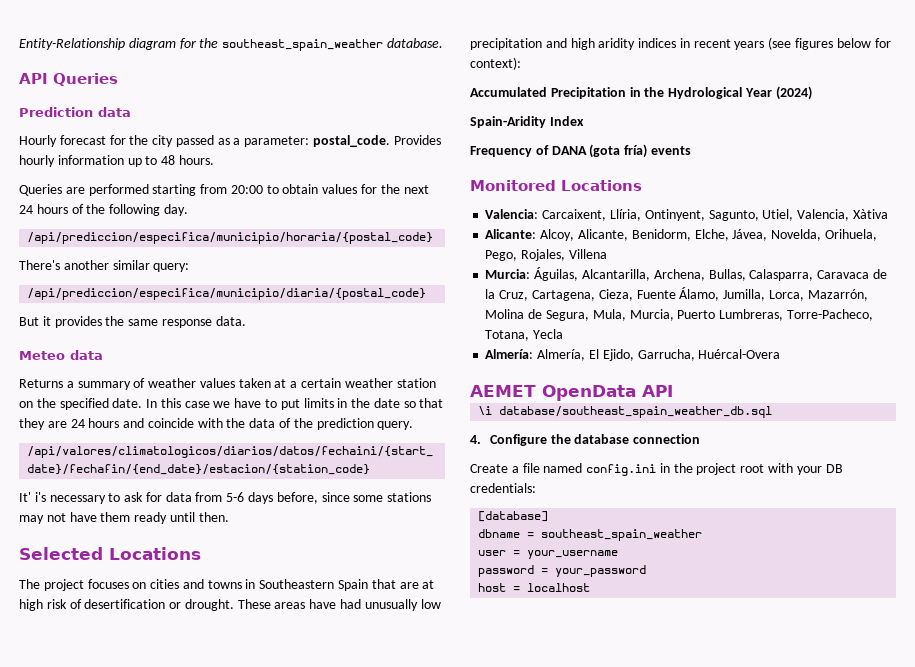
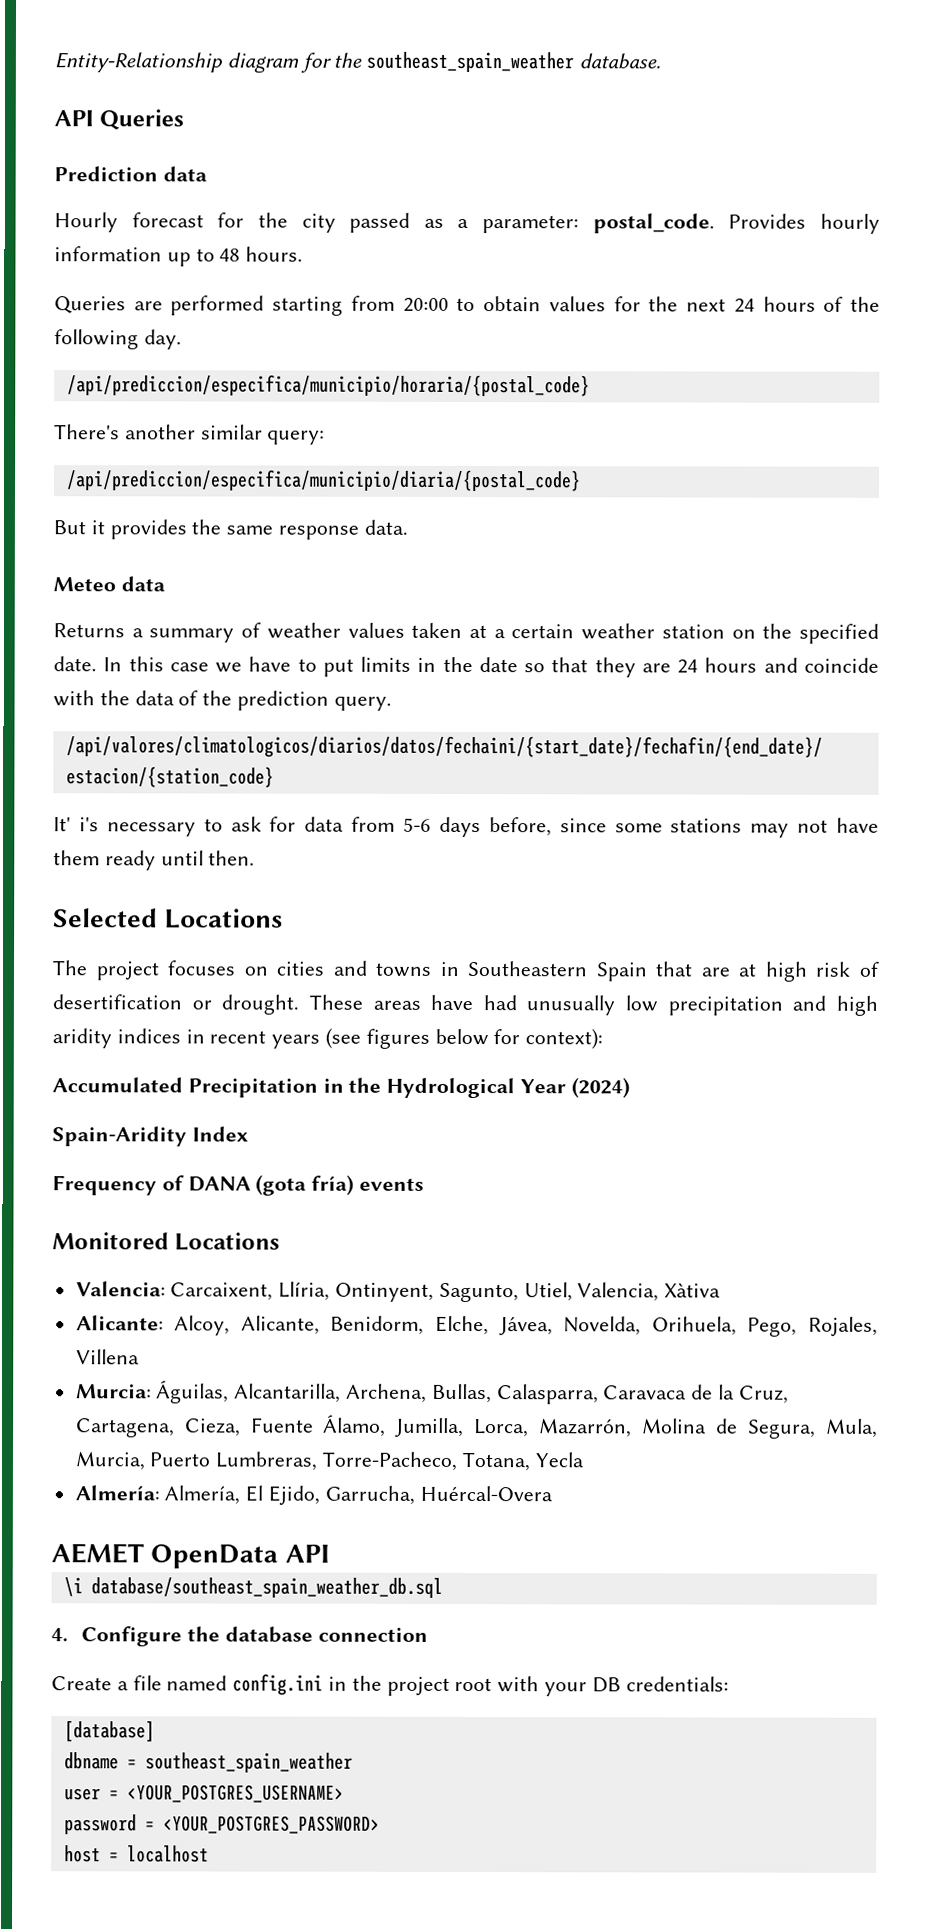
[527,550,619,559] your_username -> [126,1784,344,1803] <YOUR_POSTGRES_USERNAME>
[555,565,647,577] your_password -> [162,1815,380,1834] <YOUR_POSTGRES_PASSWORD>

